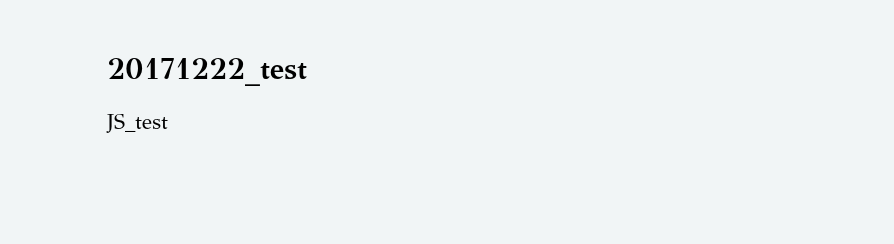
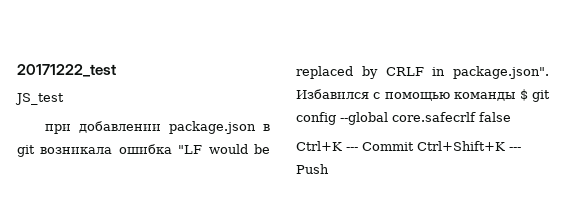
(168, 123) none -> [44,121,270,134] [17,144,270,157] [296,66,549,79] [296,89,550,102] [296,112,511,125] [296,141,521,151] [296,164,329,174] // при добавлении package.json в git возникала ошибка "LF would be replaced by CRLF in package.json". Избавился с помощью команды $ git config --global core.safecrlf false // Ctrl+K --- Commit Ctrl+Shift+K --- Push

